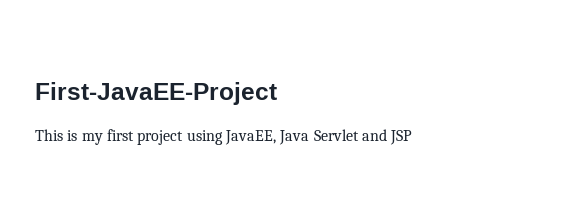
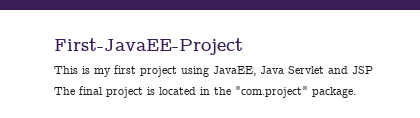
(413, 137) none -> [54,86,356,98] // The final project is located in the "com.project" package.

